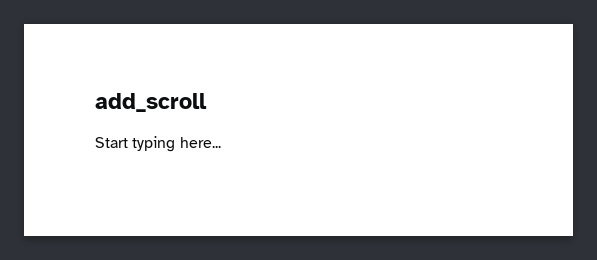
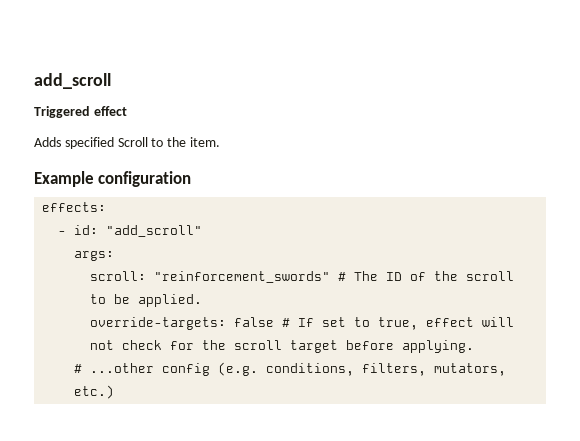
[95,136,221,152] Start typing here... -> [34,106,127,118] [34,137,220,149] [34,171,192,187] [42,202,107,212] [58,225,203,237] [74,251,115,261] [90,271,515,283] [90,294,203,307] [90,317,515,330] [90,340,475,353] [74,362,507,376] [74,385,115,399] Triggered effect // Adds specified Scroll to the item. // Example configuration // effects: // - id: "add_scroll" // args: // scroll: "reinforcement_swords" # The ID of the scroll to be applied. // override-targets: false # If set to true, effect will not check for the scroll target before applying. // # ...other config (e.g. conditions, filters, mutators, etc.)

